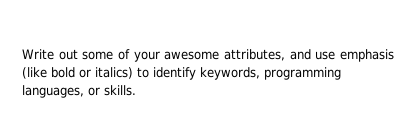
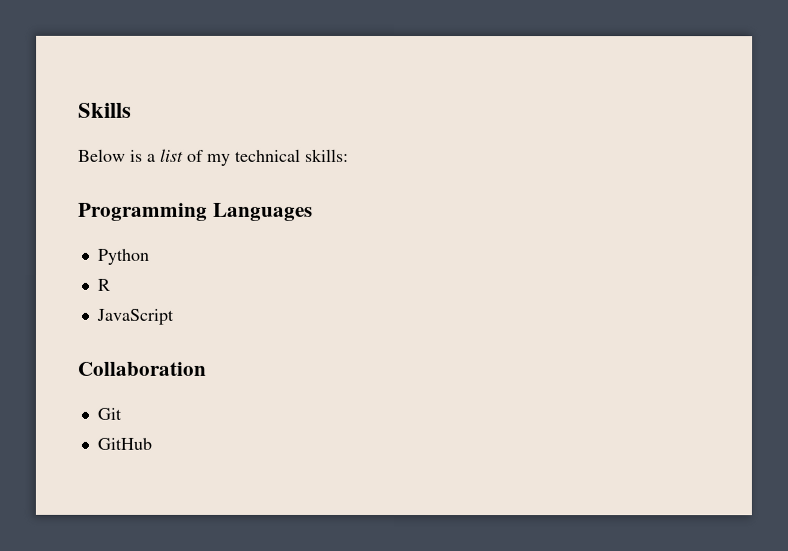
[22,49,395,62] [22,67,341,80] [22,85,136,98] Write out some of your awesome attributes, and use emphasis (like bold or italics) to identify keywords, programming languages, or skills. -> [78,102,132,118] [78,148,349,166] [78,202,313,221] [97,248,150,265] [96,278,110,291] [95,308,174,325] [77,361,206,376] [96,407,122,420] [96,437,152,450] Skills // Below is a list of my technical skills: // Programming Languages // Python // R // JavaScript // Collaboration // Git // GitHub

